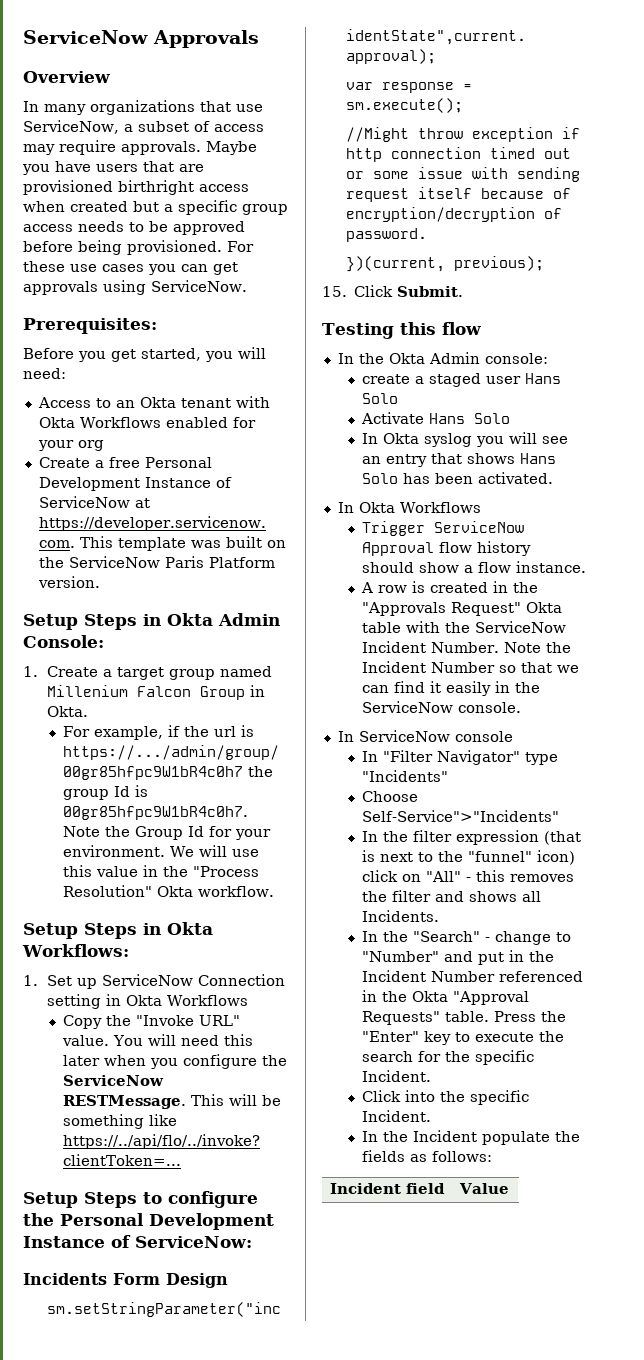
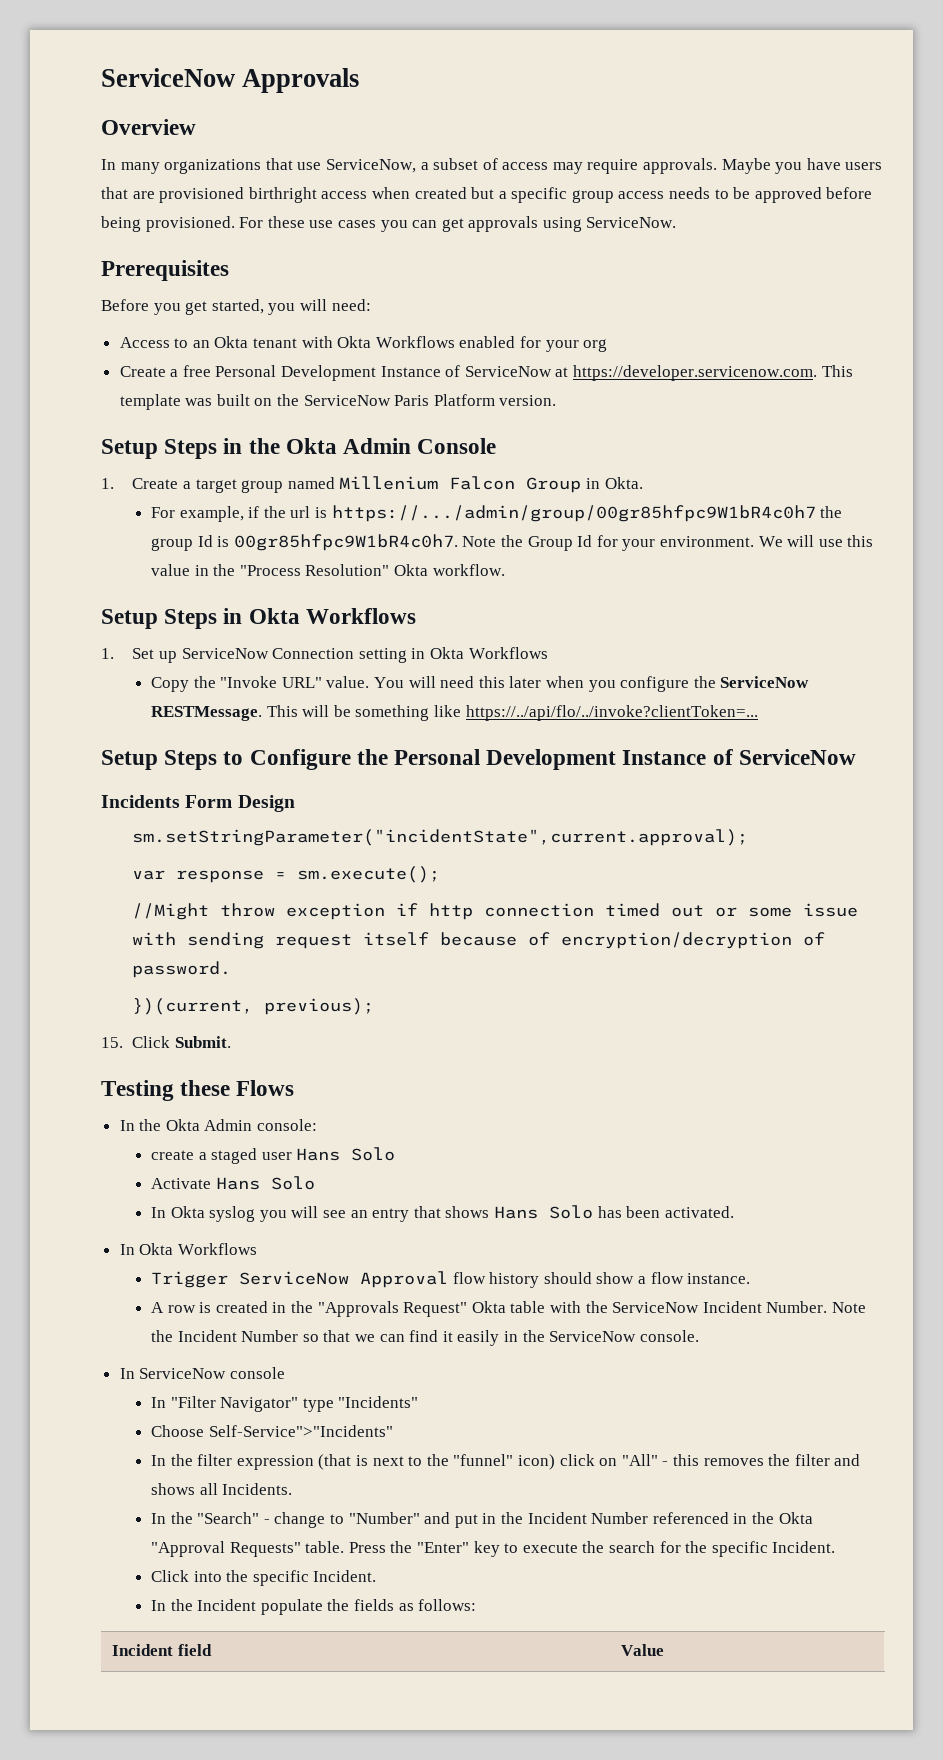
[23,318,157,334] Prerequisites: -> [101,260,229,281] Prerequisites
[167,613,280,626] [23,635,104,648] Okta Admin Console: -> [248,438,497,454] the Okta Admin Console
[22,944,129,957] Workflows: -> [305,608,416,624] Workflows
[168,1191,258,1208] configure -> [249,749,351,770] Configure
[135,1236,252,1248] ServiceNow: -> [738,749,856,765] ServiceNow
[399,322,481,335] this flow -> [180,1080,295,1096] these Flows

